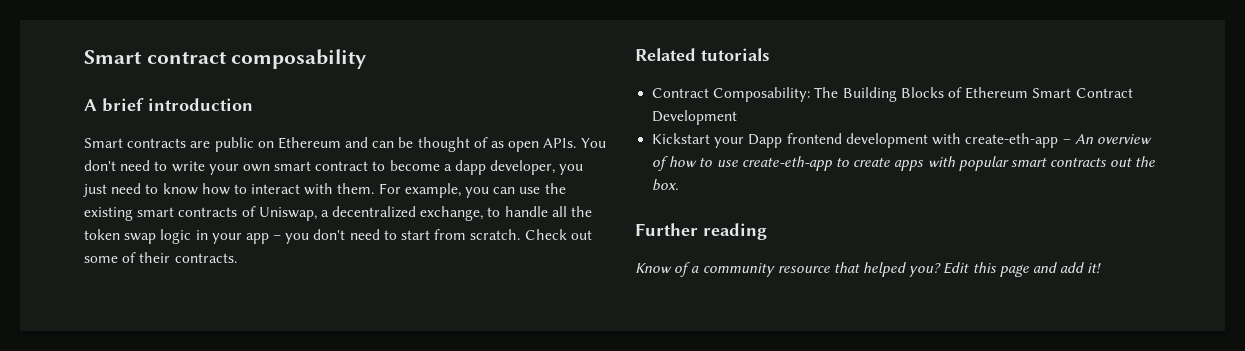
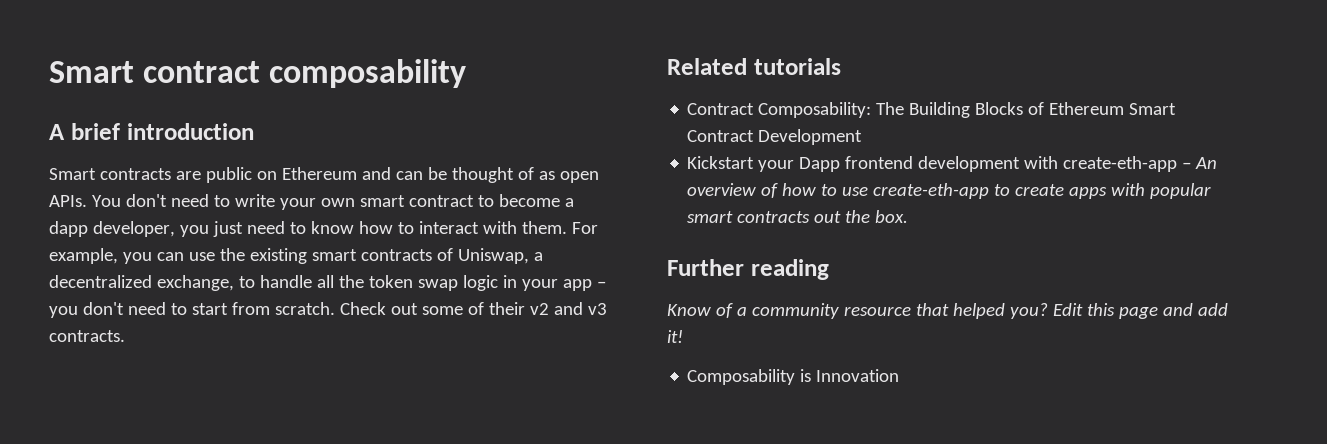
(171, 257) none -> [529,302,607,315] v2 and v3
(1102, 268) none -> [687,369,900,385] // Composability is Innovation

